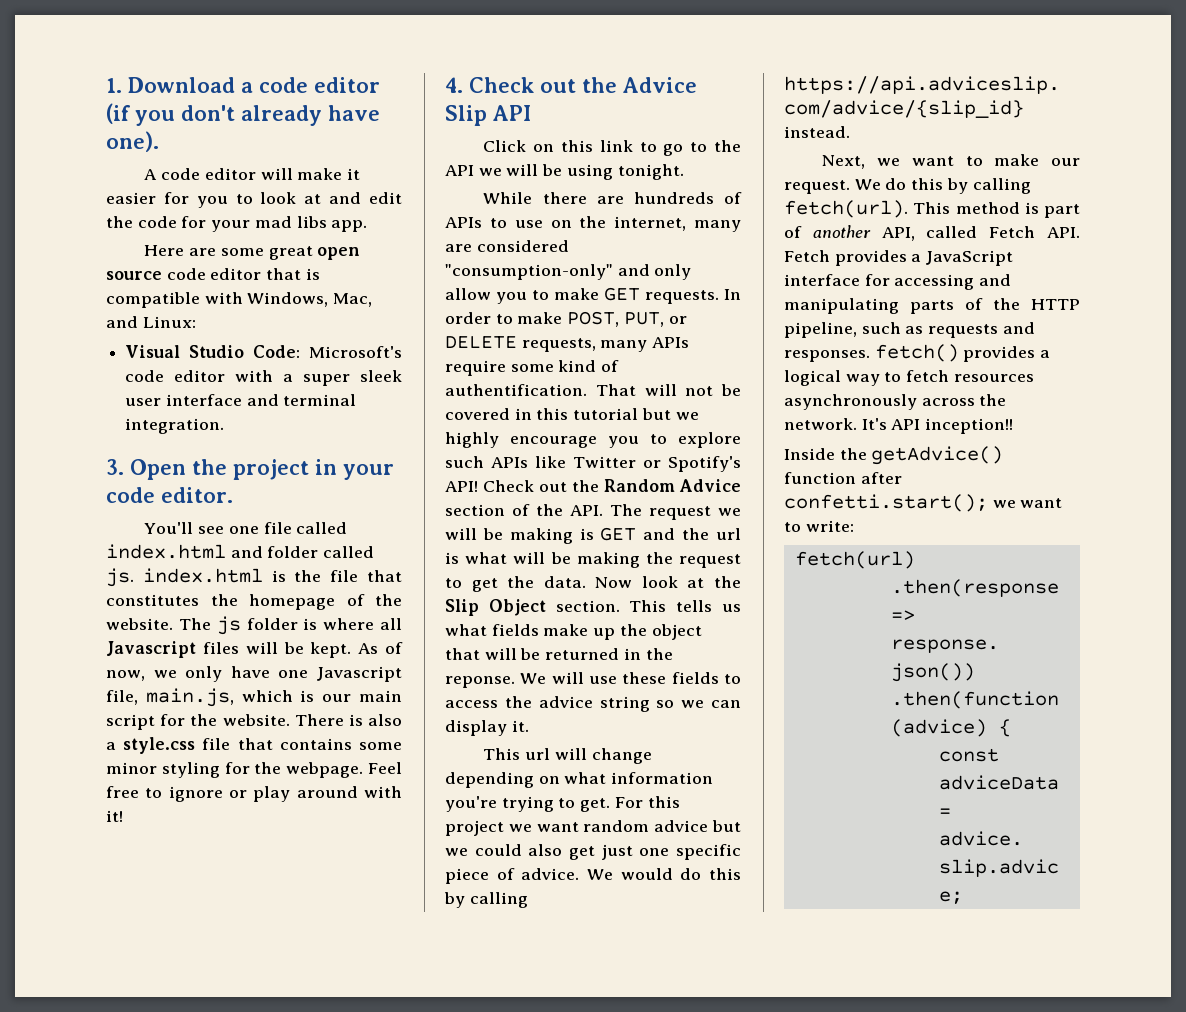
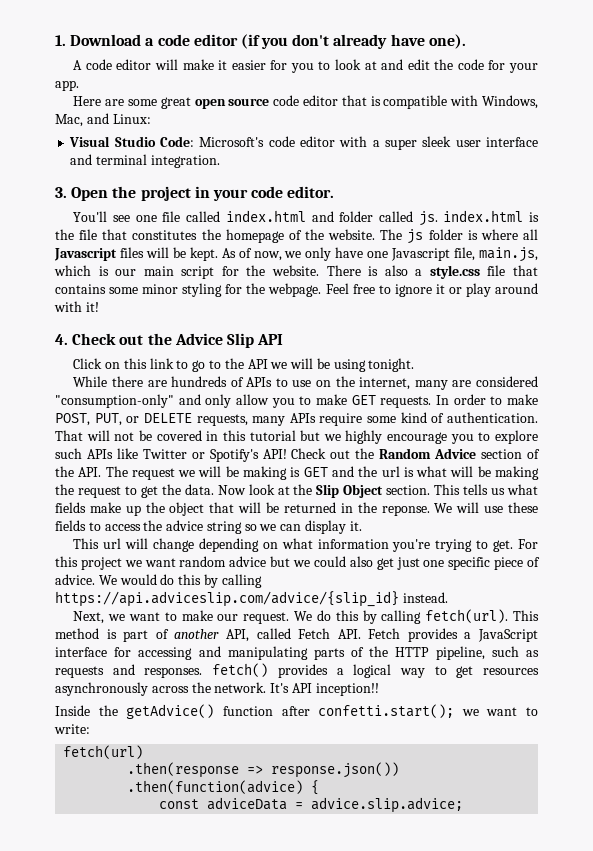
[254,216,327,228] mad libs -> (538, 68) none
(223, 794) none -> [435,284,445,294] it
[445,384,587,396] authentification. -> [446,412,538,423] authentication.
[906,370,950,382] fetch -> [456,666,474,678] get

